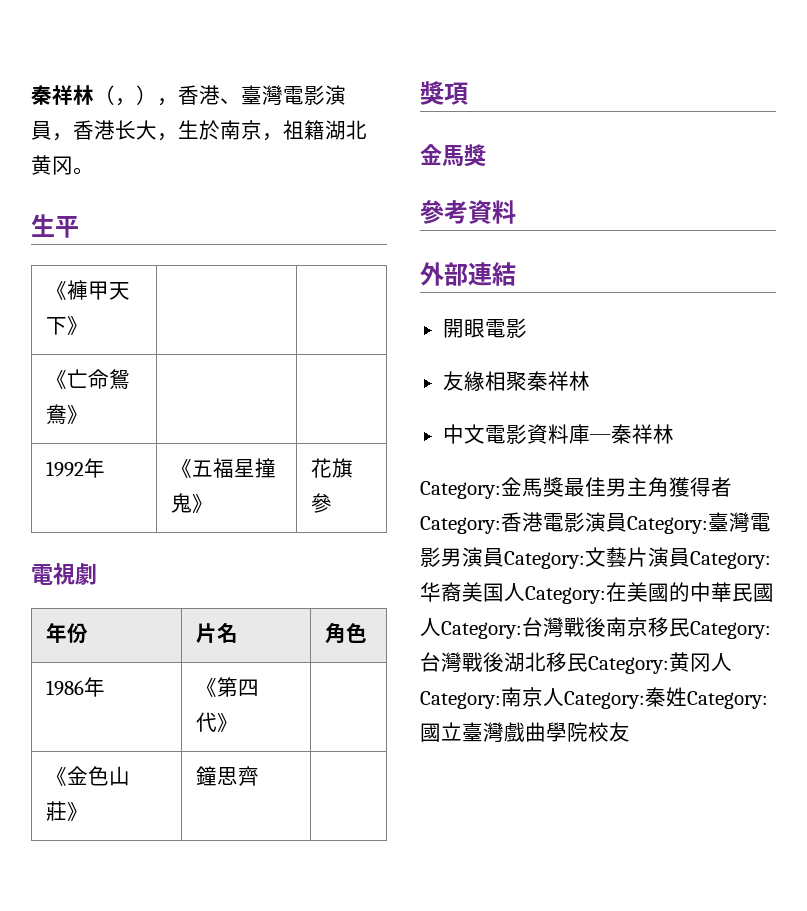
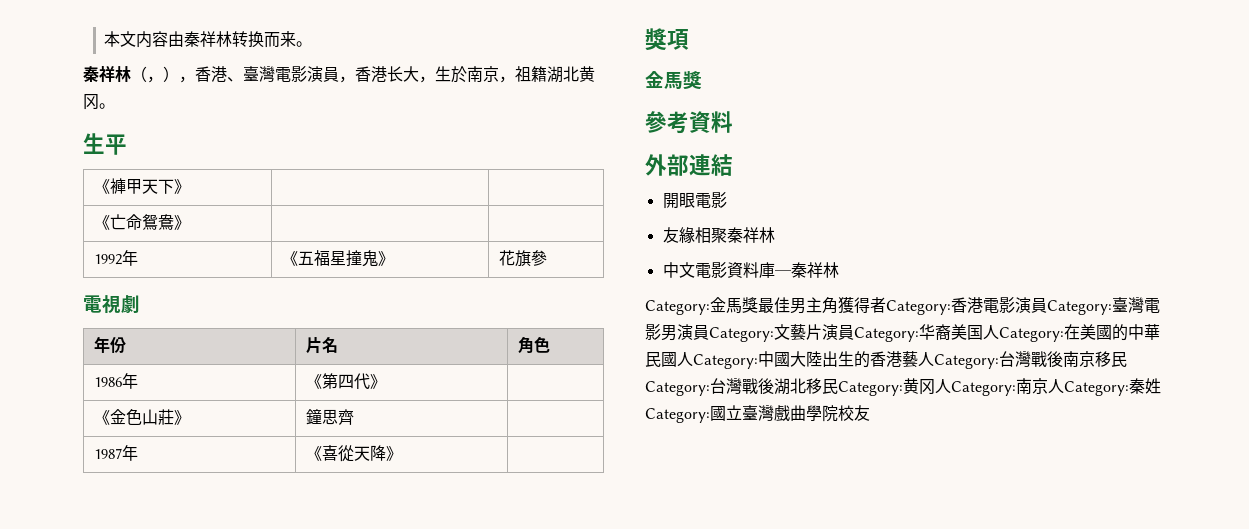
(31, 95) none -> [104,31,313,48] 本文内容由秦祥林转换而来。 //
(259, 776) none -> [94,445,139,461] [306,445,403,462] // 1987年 | 《喜從天降》 |
(522, 630) none -> [758,351,999,369] 中國大陸出生的香港藝人Category:

